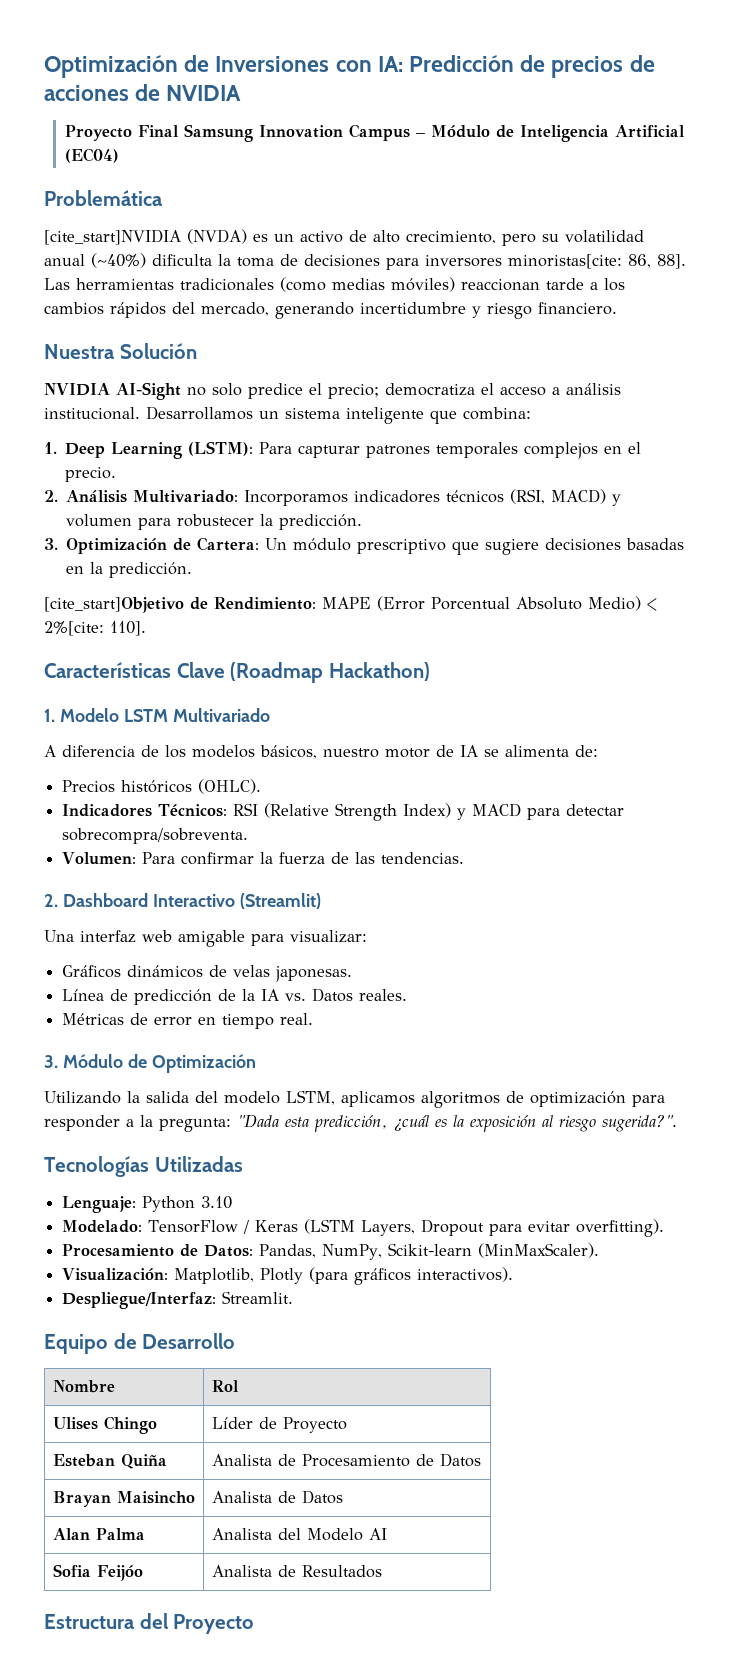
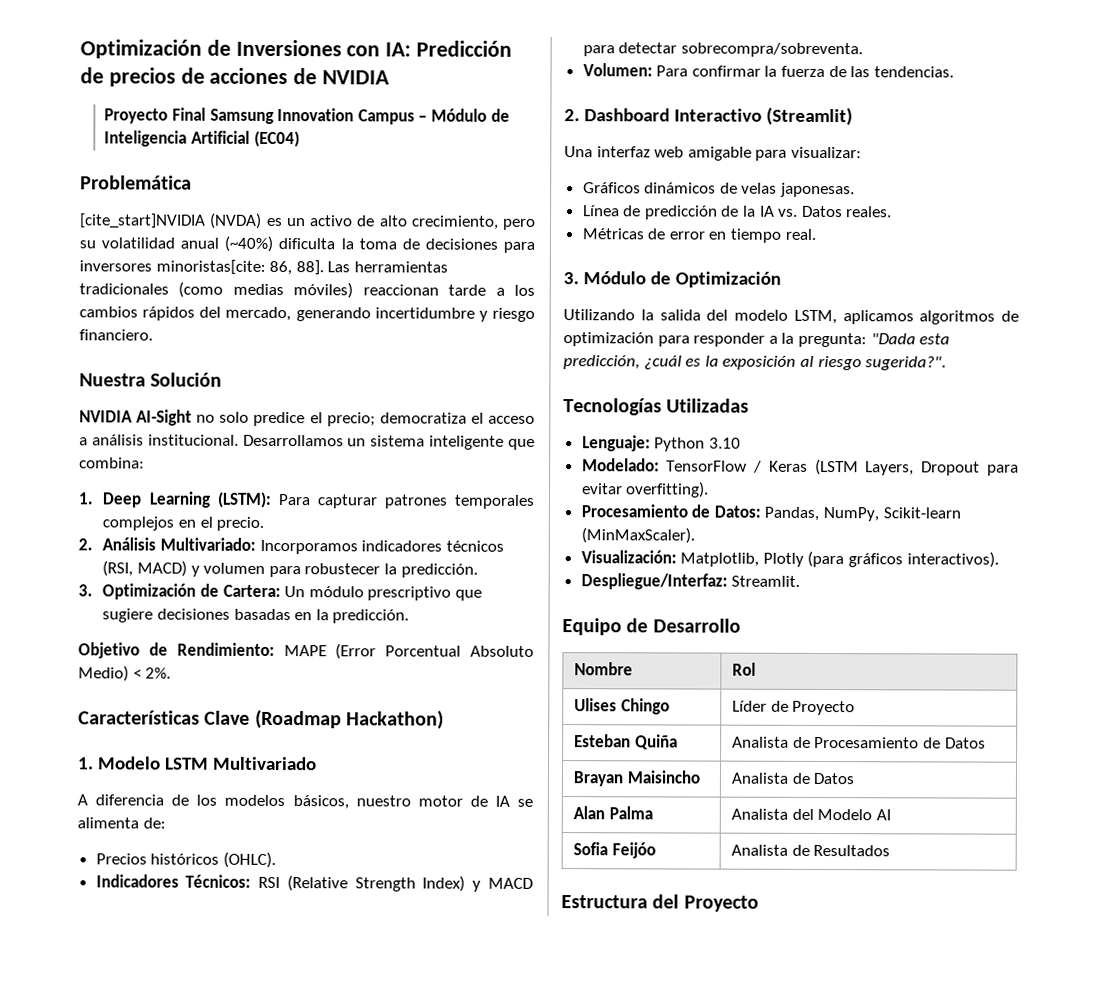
[44,597,184,613] [cite_start]Objetivo -> [78,642,140,659] Objetivo
[44,621,146,636] 2%[cite: 110]. -> [145,667,172,679] 2%.

